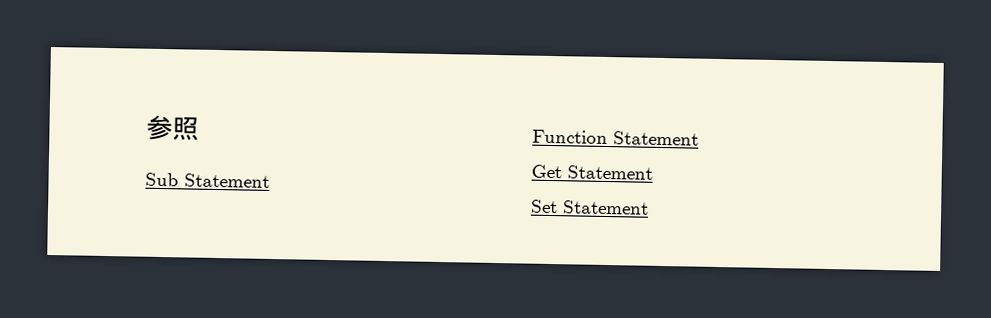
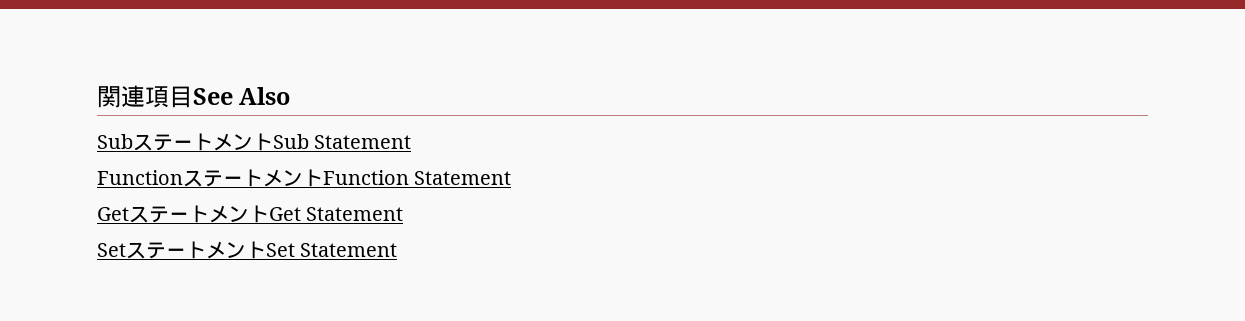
[146,114,199,141] [145,172,270,188] [532,129,699,146] [531,164,653,180] 参照 // Sub Statement // Function Statement // Get Statement // -> [97,85,291,108] [97,133,412,151] [97,169,512,187] [97,205,404,223] [97,241,266,259] 関連項目See Also // SubステートメントSub Statement // FunctionステートメントFunction Statement // GetステートメントGet Statement // Setステートメント

